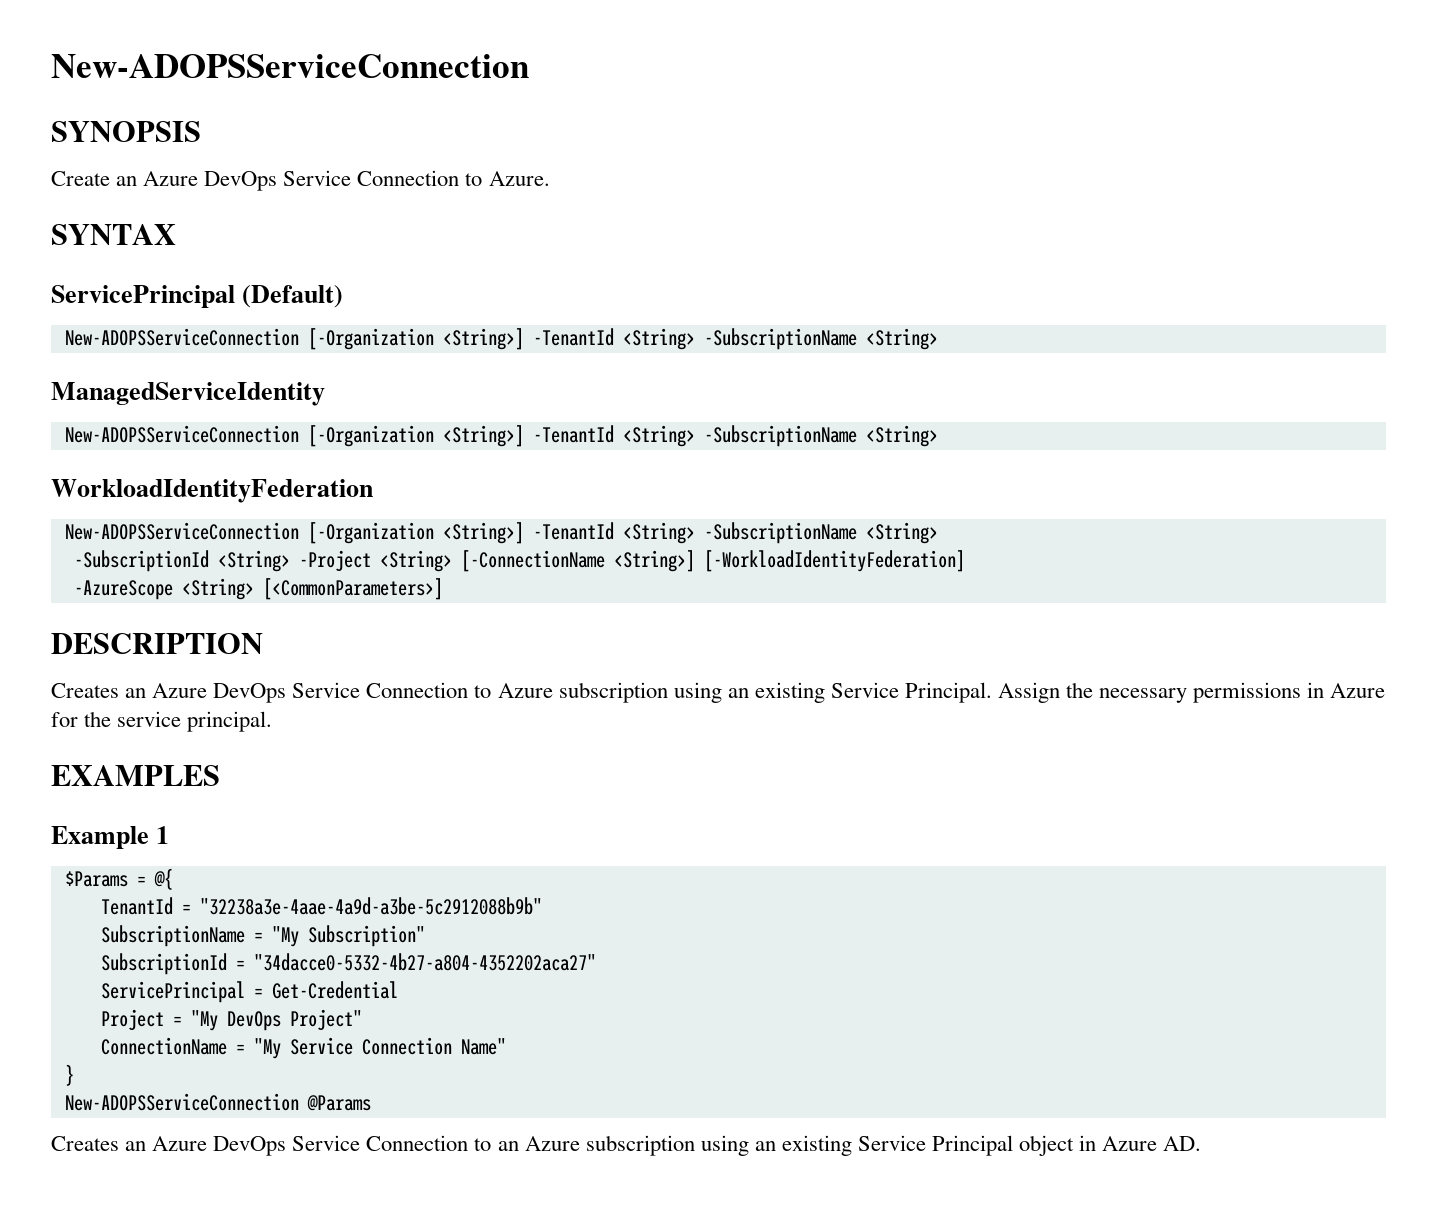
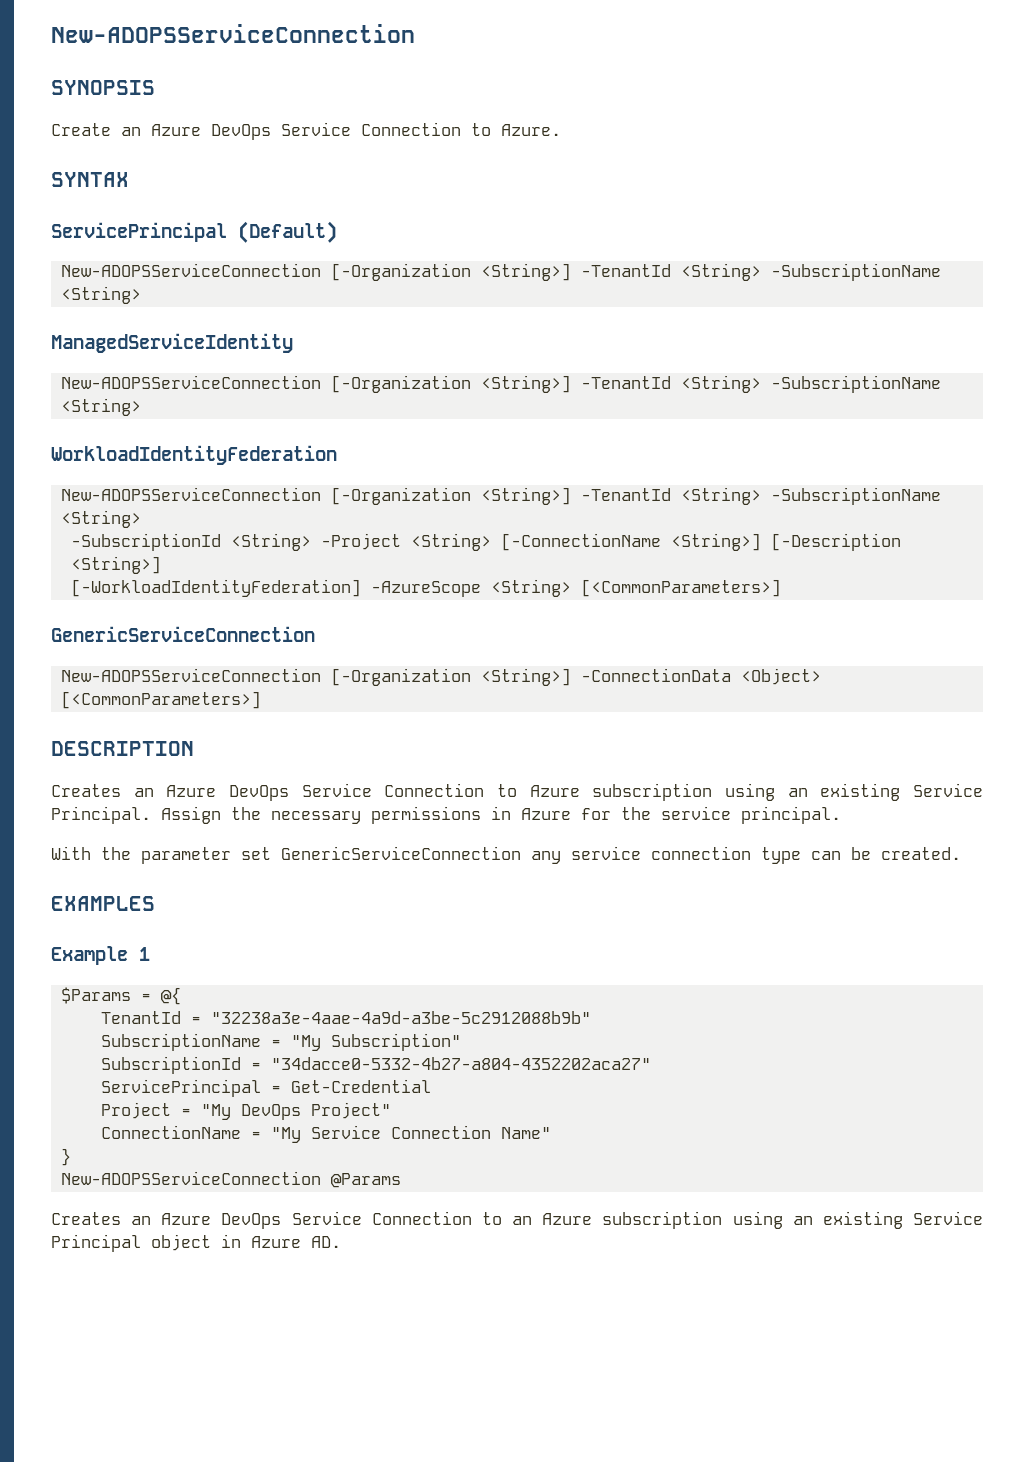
(695, 561) none -> [770,533,901,551] [70,556,161,574] [-Description <String>] //
(965, 561) // -> (361, 588) none
(443, 589) none -> [51,626,315,642] [60,668,821,686] [60,691,261,709] // GenericServiceConnection // New-ADOPSServiceConnection [-Organization <String>] -ConnectionData <Object> [<CommonParameters>]
(273, 721) none -> [51,846,961,864] // With the parameter set GenericServiceConnection any service connection type can be created.

